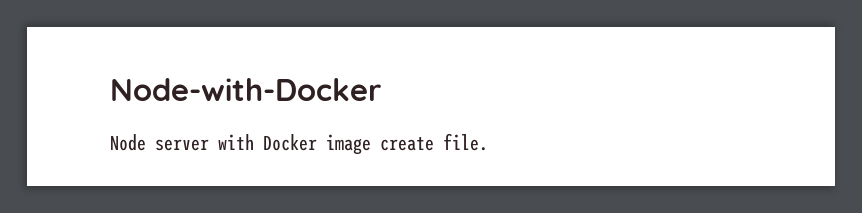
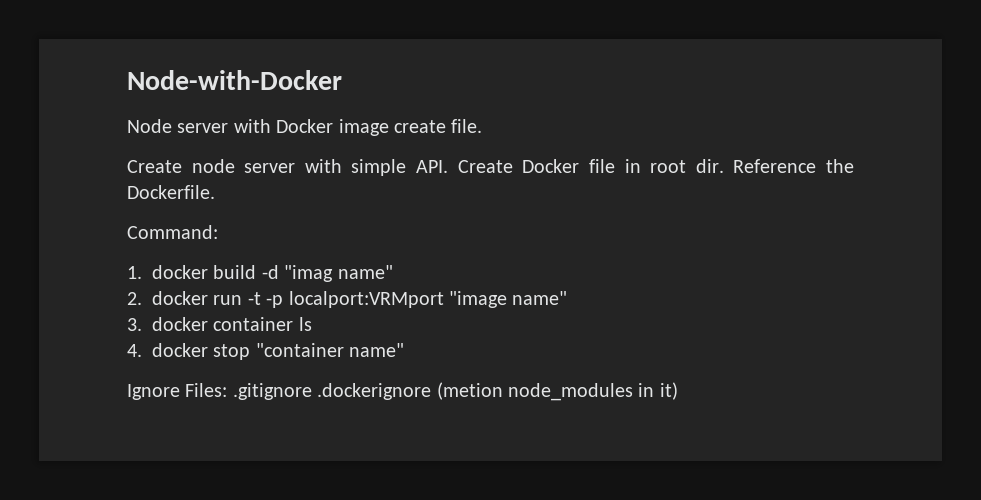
(488, 142) none -> [127,159,855,176] [127,185,215,199] [127,225,218,239] [127,265,393,282] [127,291,568,308] [127,317,312,331] [127,343,405,360] [127,382,678,401] // Create node server with simple API. Create Docker file in root dir. Reference the Dockerfile. // Command: // 1. docker build -d "imag name" // 2. docker run -t -p localport:VRMport "image name" // 3. docker container ls // 4. docker stop "container name" // Ignore Files: .gitignore .dockerignore (metion node_modules in it)

